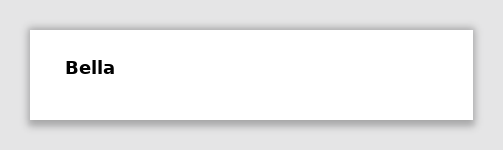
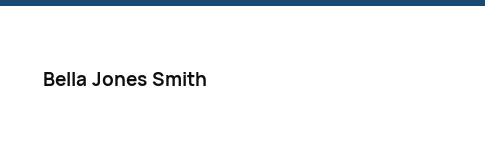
(115, 67) none -> [92,72,208,86] Jones Smith

